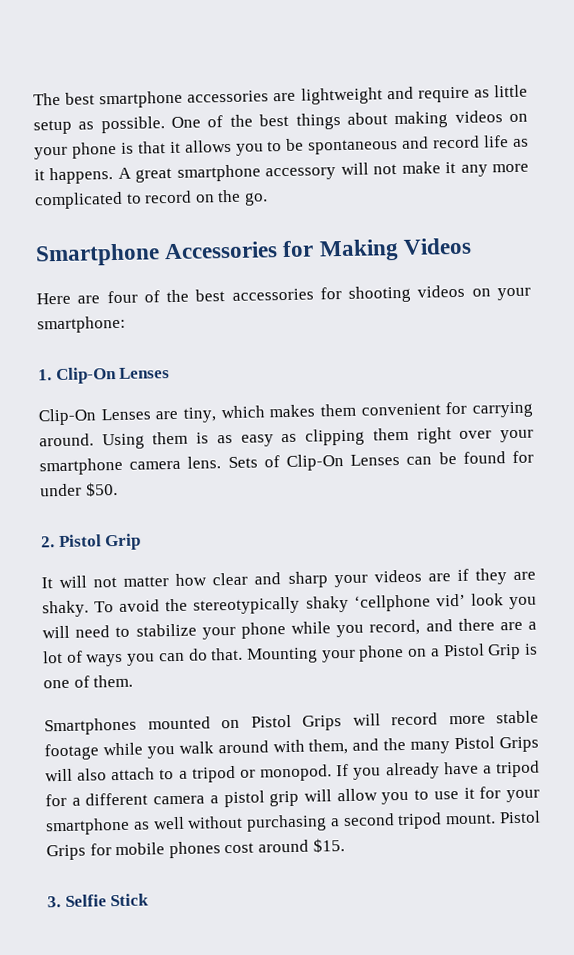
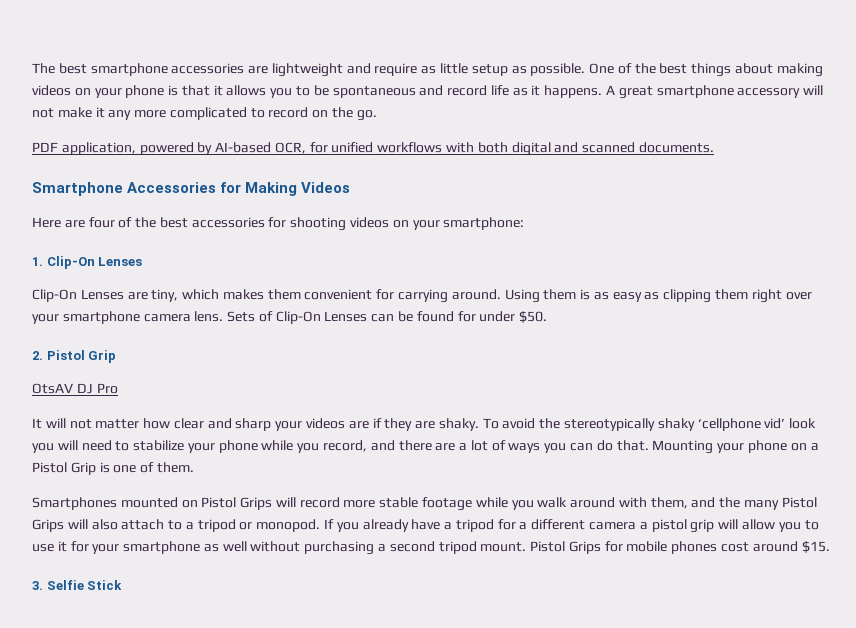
(268, 199) none -> [32,142,714,156] // PDF application, powered by AI-based OCR, for unified workflows with both digital and scanned documents.
(142, 542) none -> [32,383,118,394] // OtsAV DJ Pro

